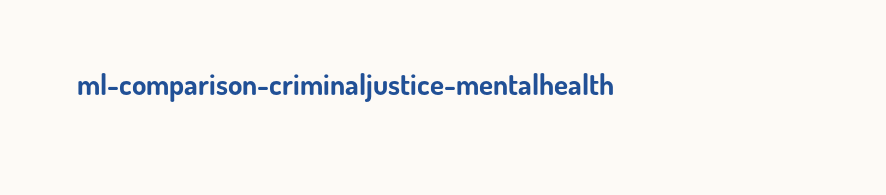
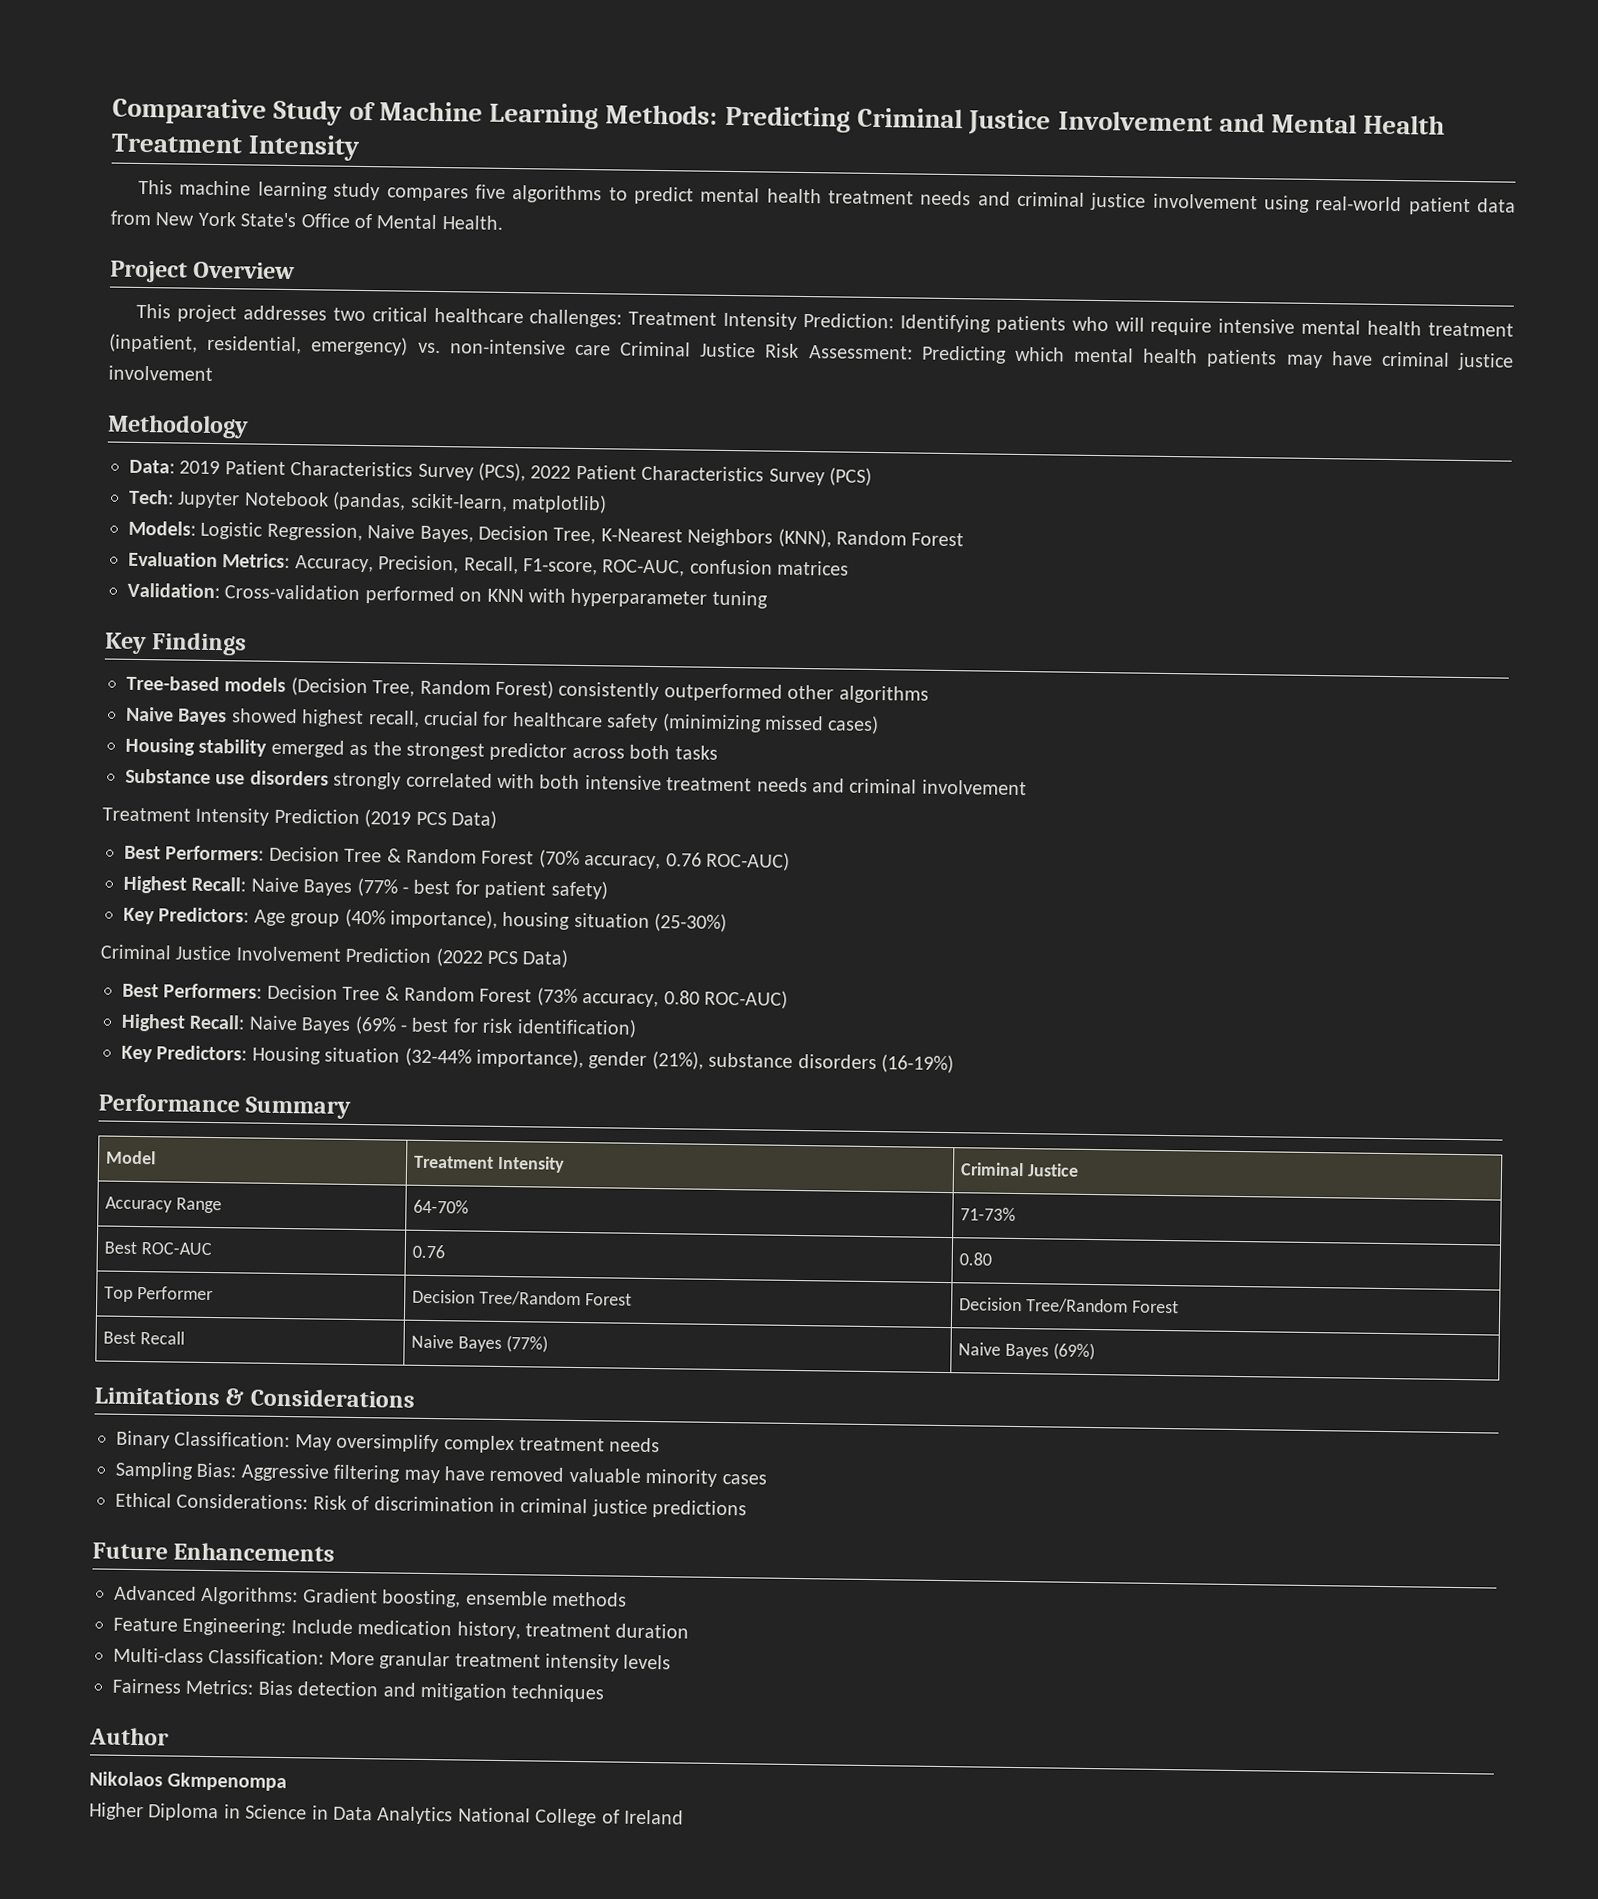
[77,73,614,102] ml-comparison-criminaljustice-mentalhealth -> [112,97,1446,136] [111,133,362,161] [138,179,1517,216] [110,210,503,230] [110,260,296,283] [136,303,1514,337] [109,333,1515,371] [108,365,213,381] [107,414,249,439] [129,459,872,486] [129,489,607,514] [128,520,965,548] [128,551,850,577] [127,582,768,609] [104,632,248,656] [126,675,929,704] [126,706,880,735] [125,737,718,761] [125,768,1027,796] [102,807,497,829] [124,845,790,871] [123,875,608,900] [123,907,728,933] [100,944,569,968] [122,983,788,1009] [121,1013,637,1038] [121,1045,954,1074] [98,1093,352,1119] [106,1150,157,1165] [413,1155,565,1173] [960,1162,1079,1177] [105,1196,222,1214] [413,1199,470,1214] [960,1207,1017,1221] [104,1241,212,1256] [412,1244,446,1259] [959,1252,993,1266] [104,1286,213,1302] [412,1289,632,1307] [959,1297,1179,1314] [103,1331,185,1345] [411,1334,548,1353] [958,1342,1095,1361] [94,1387,415,1408] [116,1430,661,1454] [115,1461,767,1487] [115,1492,748,1519] [92,1542,336,1562] [114,1585,627,1608] [113,1617,690,1640] [113,1647,672,1672] [112,1678,605,1703] [89,1727,169,1746] [89,1771,288,1792] [89,1802,684,1827] Comparative Study of Machine Learning Methods: Predicting Criminal Justice Involvement and Mental Health Treatment Intensity // This machine learning study compares five algorithms to predict mental health treatment needs and criminal justice involvement using real-world patient data from New York State's Office of Mental Health. // Project Overview // This project addresses two critical healthcare challenges: Treatment Intensity Prediction: Identifying patients who will require intensive mental health treatment (inpatient, residential, emergency) vs. non-intensive care Criminal Justice Risk Assessment: Predicting which mental health patients may have criminal justice involvement // Methodology // Data: 2019 Patient Characteristics Survey (PCS), 2022 Patient Characteristics Survey (PCS) // Tech: Jupyter Notebook (pandas, scikit-learn, matplotlib) // Models: Logistic Regression, Naive Bayes, Decision Tree, K-Nearest Neighbors (KNN), Random Forest // Evaluation Metrics: Accuracy, Precision, Recall, F1-score, ROC-AUC, confusion matrices // Validation: Cross-validation performed on KNN with hyperparameter tuning // Key Findings // Tree-based models (Decision Tree, Random Forest) consistently outperformed other algorithms // Naive Bayes showed highest recall, crucial for healthcare safety (minimizing missed cases) // Housing stability emerged as the strongest predictor across both tasks // Substance use disorders strongly correlated with both intensive treatment needs and criminal involvement // Treatment Intensity Prediction (2019 PCS Data) // Best Performers: Decision Tree & Random Forest (70% accuracy, 0.76 ROC-AUC) // Highest Recall: Naive Bayes (77% - best for patient safety) // Key Predictors: Age group (40% importance), housing situation (25-30%) // Criminal Justice Involvement Prediction (2022 PCS Data) // Best Performers: Decision Tree & Random Forest (73% accuracy, 0.80 ROC-AUC) // Highest Recall: Naive Bayes (69% - best for risk identification) // Key Predictors: Housing situation (32-44% importance), gender (21%), substance disorders (16-19%) // Performance Summary // Model | Treatment Intensity | Criminal Justice // Accuracy Range | 64-70% | 71-73% // Best ROC-AUC | 0.76 | 0.80 // Top Performer | Decision Tree/Random Forest | Decision Tree/Random Forest // Best Recall | Naive Bayes (77%) | Naive Bayes (69%) // Limitations & Considerations // Binary Classification: May oversimplify complex treatment needs // Sampling Bias: Aggressive filtering may have removed valuable minority cases // Ethical Considerations: Risk of discrimination in criminal justice predictions // Future Enhancements // Advanced Algorithms: Gradient boosting, ensemble methods // Feature Engineering: Include medication history, treatment duration // Multi-class Classification: More granular treatment intensity levels // Fairness Metrics: Bias detection and mitigation techniques // Author // Nikolaos Gkmpenompa // Higher Diploma in Science in Data Analytics National College of Ireland

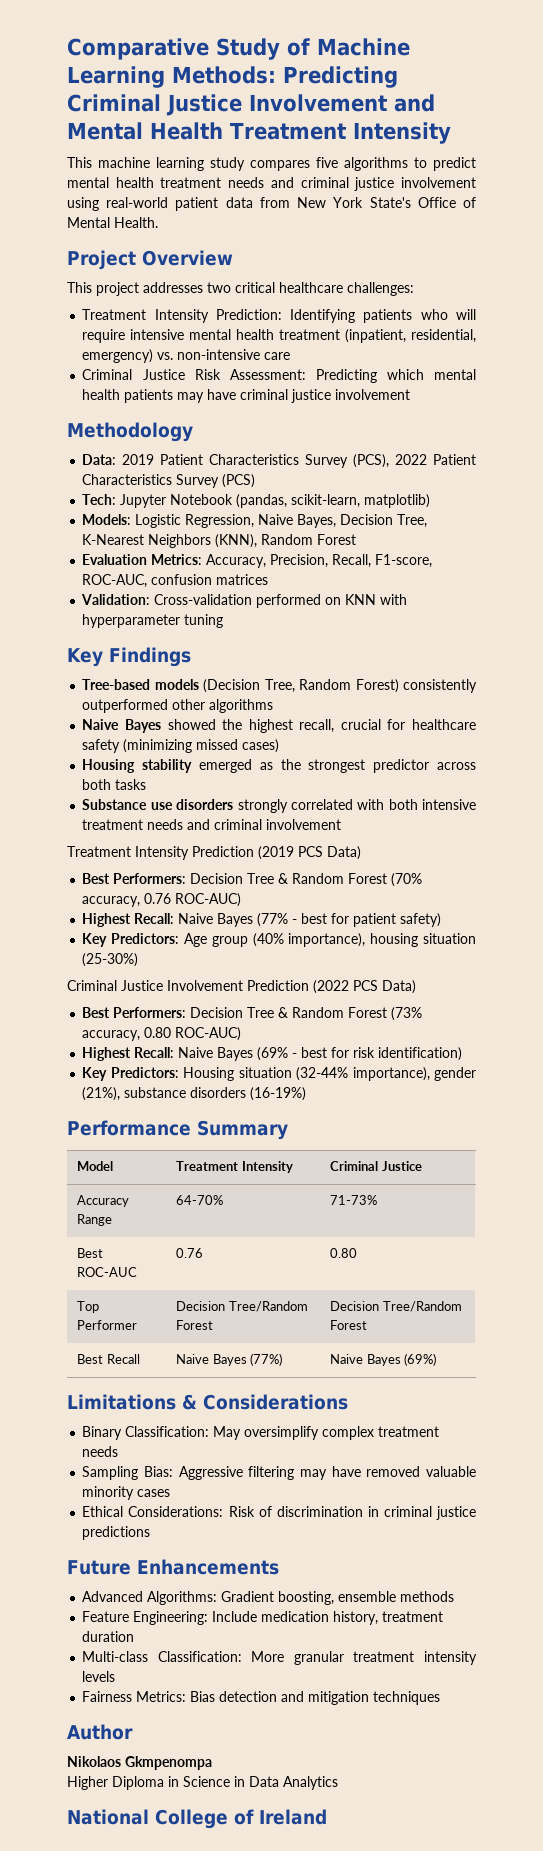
(623, 318) none -> (414, 289) //
(611, 350) none -> (291, 356) //
(298, 716) none -> [222,719,243,730] the
(454, 1815) none -> (338, 1783) //

